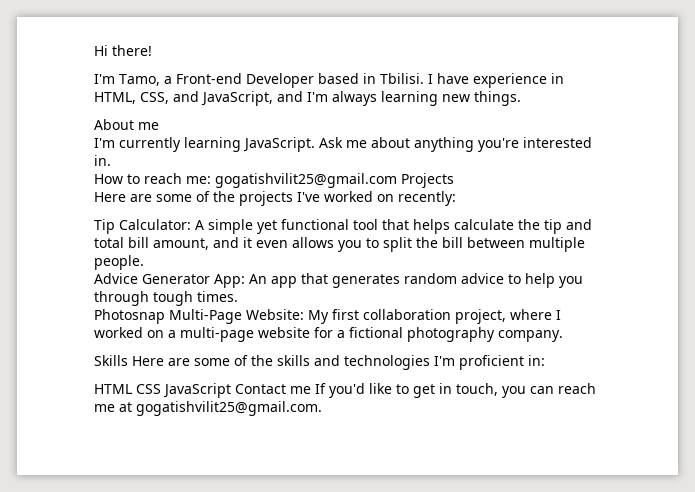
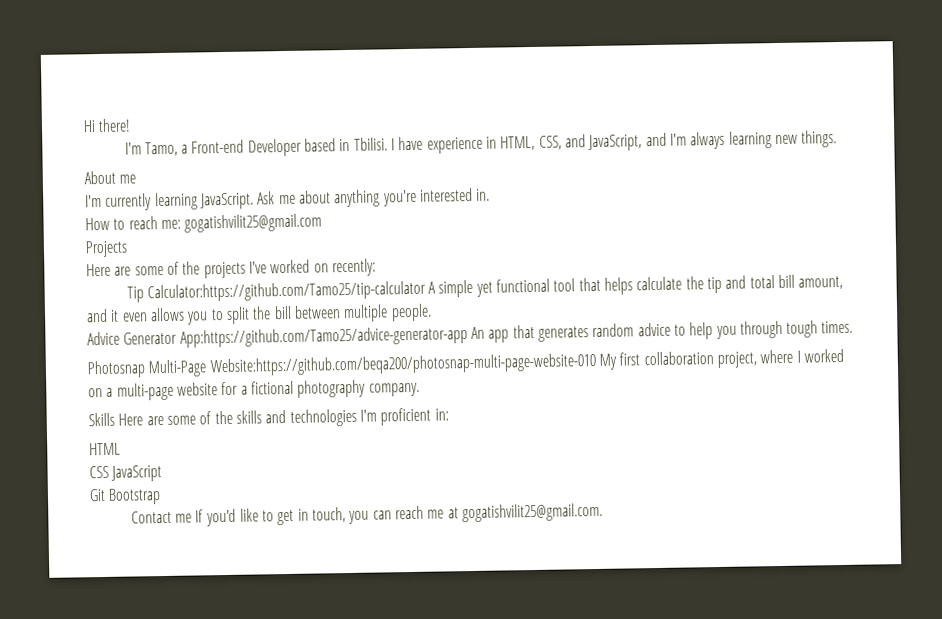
(397, 180) none -> (323, 223) //
[119,219,191,230] Calculator: -> [146,280,426,303] Calculator:https://github.com/Tamo25/tip-calculator
[214,274,245,288] App: -> [179,326,468,348] App:https://github.com/Tamo25/advice-generator-app
[246,309,304,320] Website: -> [209,352,596,377] Website:https://github.com/beqa200/photosnap-multi-page-website-010
(132, 389) none -> (121, 449) //
(231, 390) none -> [89,488,162,505] // Git Bootstrap //

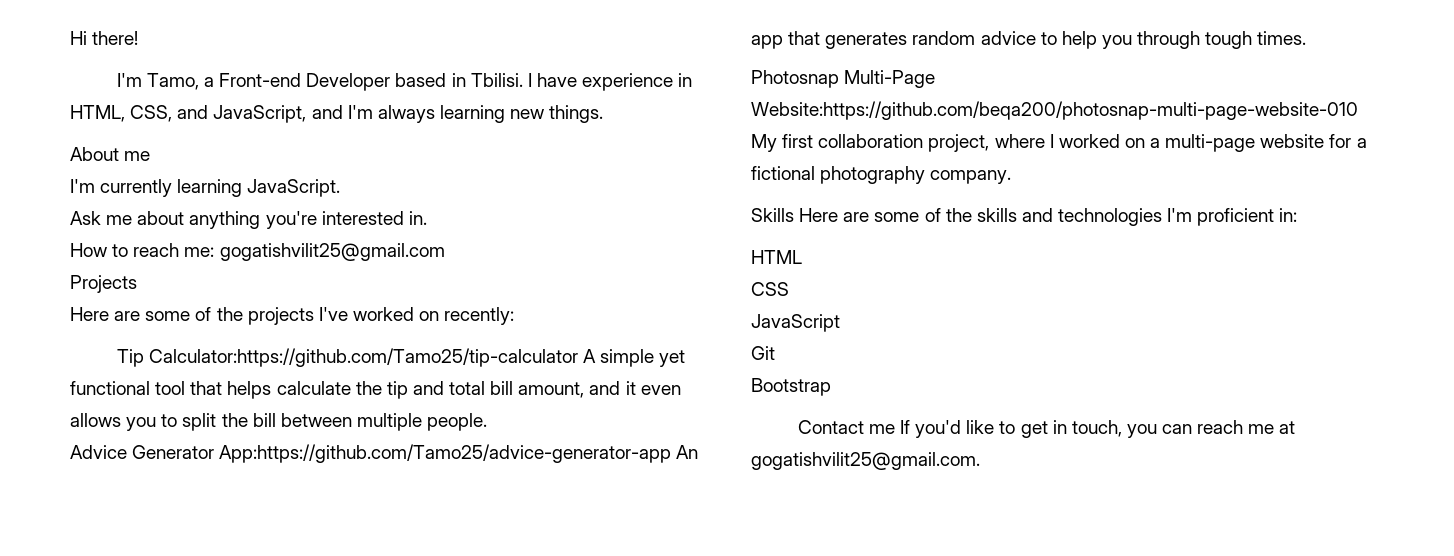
(254, 201) none -> (341, 188) //
(109, 472) none -> (789, 289) //
(106, 495) none -> (775, 353) //

